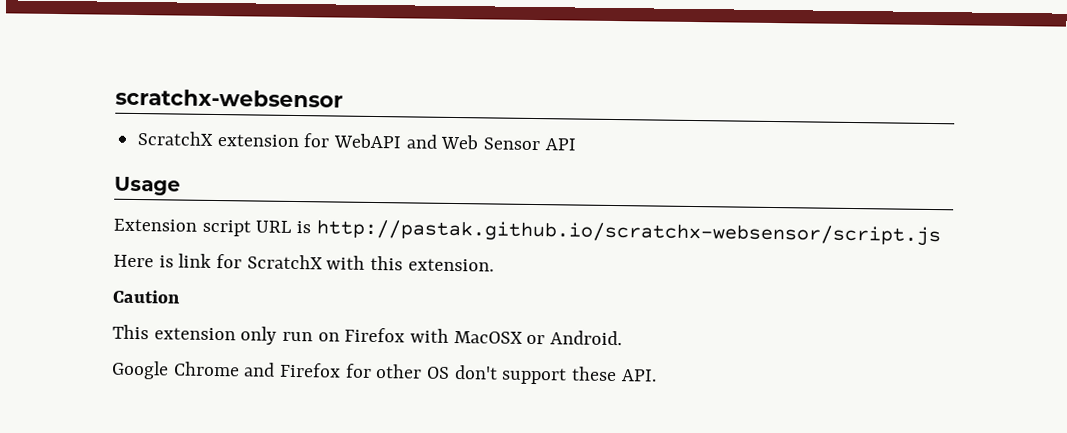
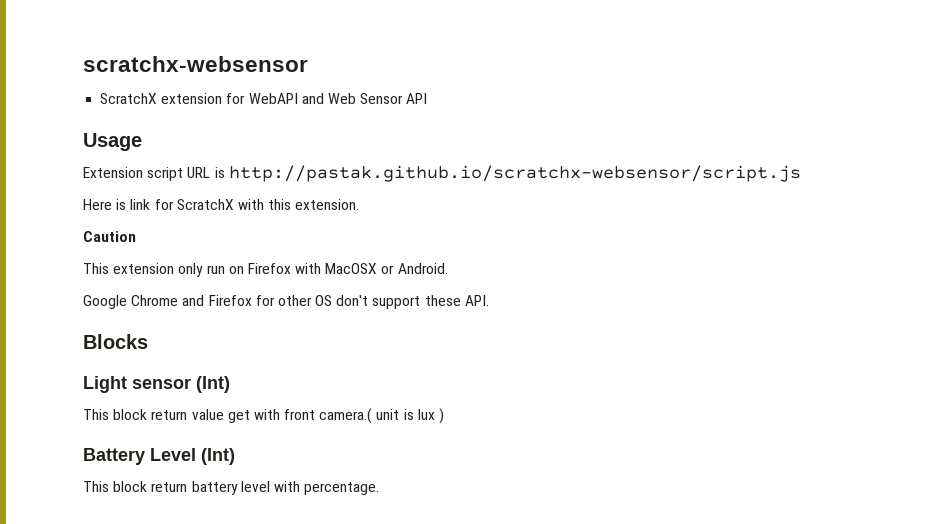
(657, 375) none -> [83,334,148,349] [83,376,230,393] [83,408,445,424] [83,448,235,465] [83,481,380,495] // Blocks // Light sensor (Int) // This block return value get with front camera.( unit is lux ) // Battery Level (Int) // This block return battery level with percentage.

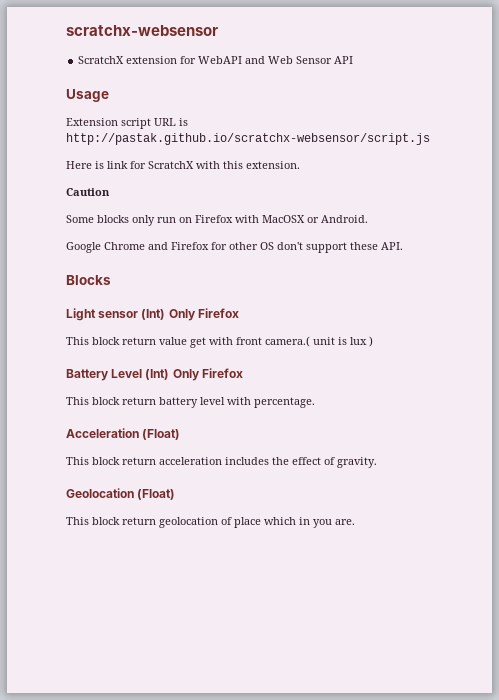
[83,263,175,274] This extension -> [66,215,129,223] Some blocks
(230, 384) none -> [168,308,239,321] Only Firefox
(235, 456) none -> [172,368,243,381] Only Firefox
(380, 488) none -> [66,428,181,440] [66,457,377,468] [66,488,176,500] [66,517,355,528] // Acceleration (Float) // This block return acceleration includes the effect of gravity. // Geolocation (Float) // This block return geolocation of place which in you are.

